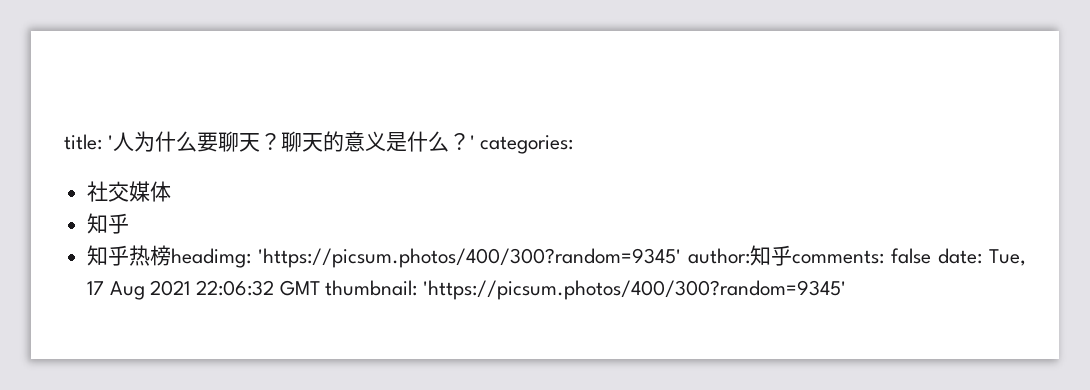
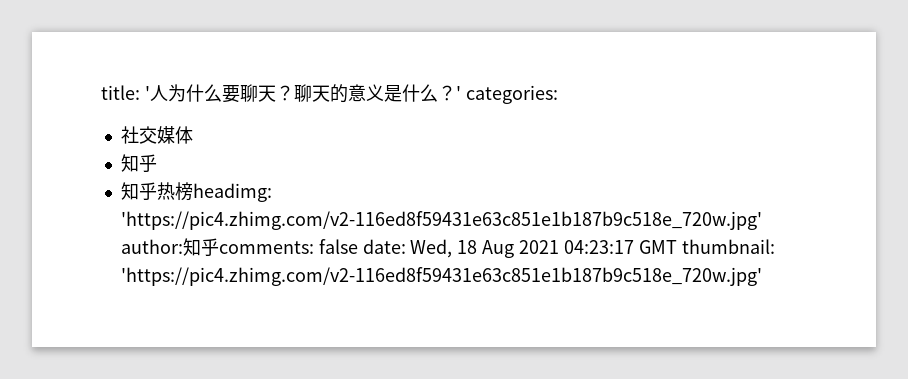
[258,248,682,268] 'https://picsum.photos/400/300?random=9345' -> [120,211,762,230] 'https://pic4.zhimg.com/v2-116ed8f59431e63c851e1b187b9c518e_720w.jpg'
[989,249,1026,266] [87,281,105,295] Tue, 17 -> [410,239,478,258] Wed, 18
[196,280,275,296] 22:06:32 -> [563,240,634,254] 04:23:17
[423,280,847,300] 'https://picsum.photos/400/300?random=9345' -> [120,267,762,286] 'https://pic4.zhimg.com/v2-116ed8f59431e63c851e1b187b9c518e_720w.jpg'

